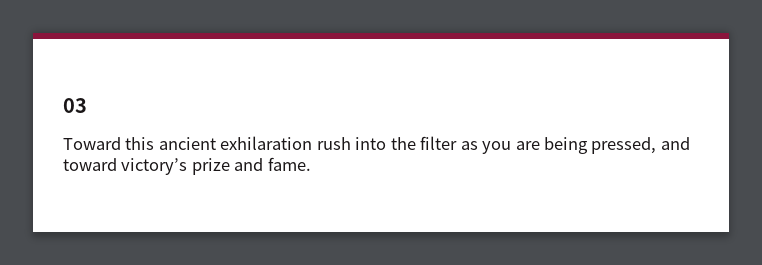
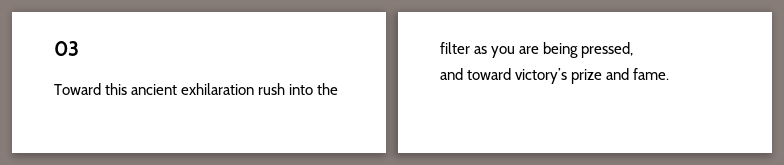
(657, 145) none -> (634, 50) //

